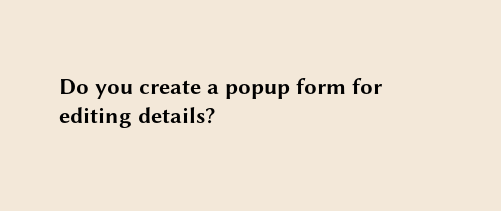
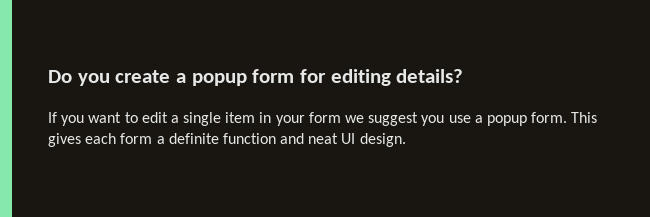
(216, 115) none -> [48,112,598,126] [48,133,406,147] // If you want to edit a single item in your form we suggest you use a popup form. This gives each form a definite function and neat UI design.

